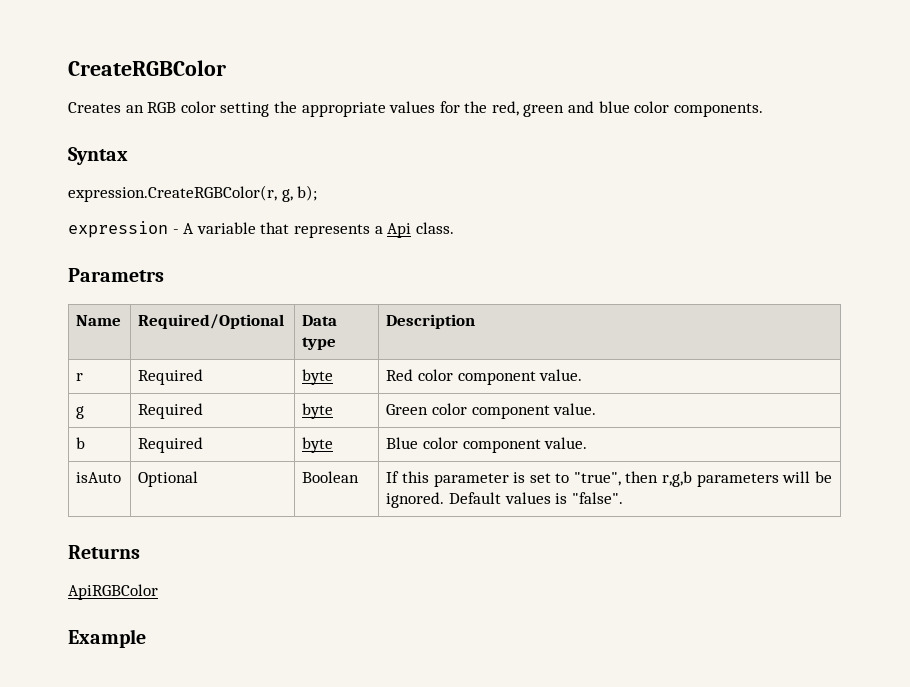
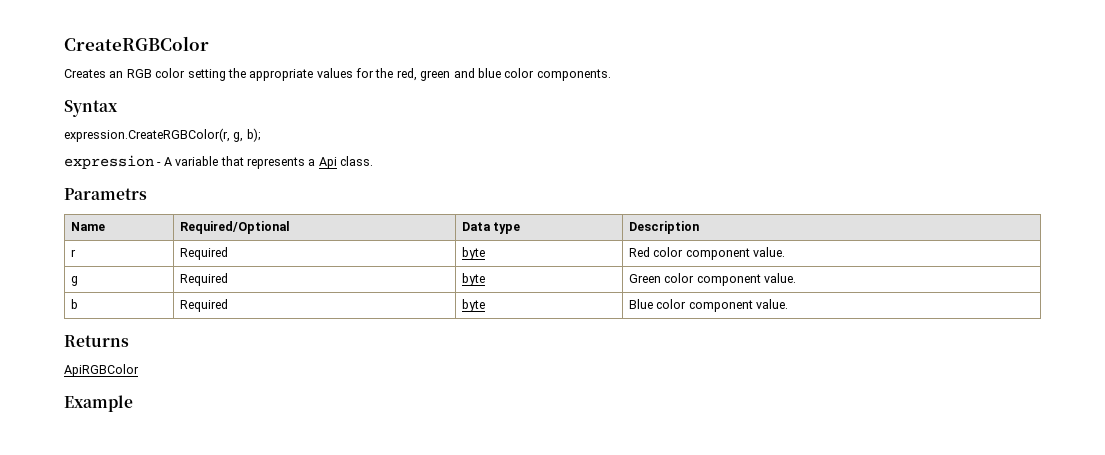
[76,472,122,483] [138,471,199,487] [302,471,360,483] [386,471,832,487] [386,492,623,508] // isAuto | Optional | Boolean | If this parameter is set to "true", then r,g,b parameters will be ignored. Default values is "false". -> (788, 304) none

